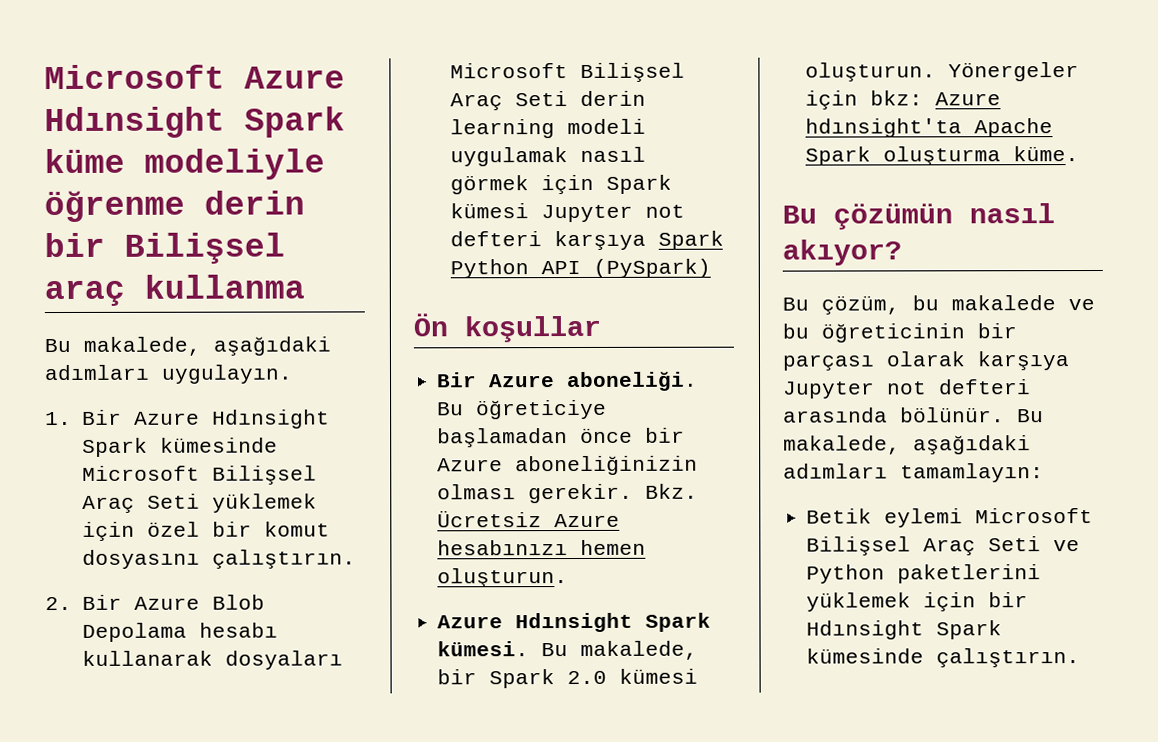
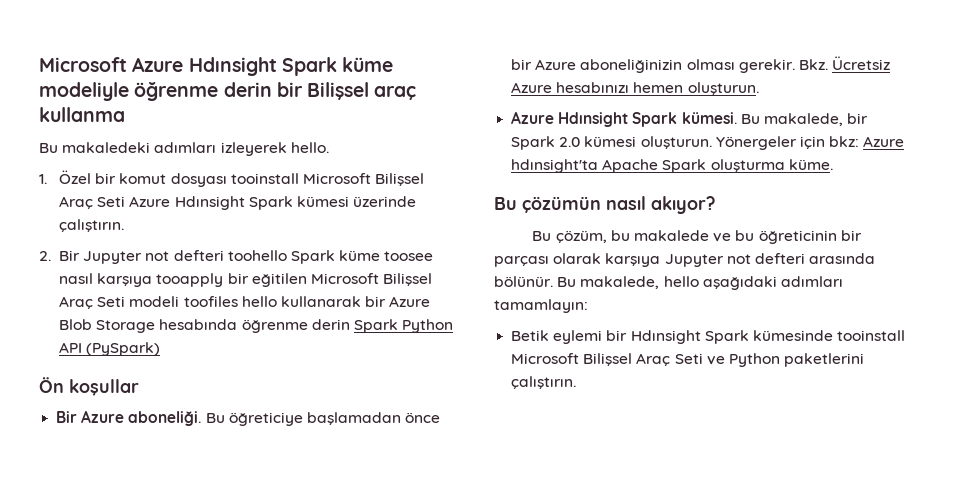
[83,336,331,356] [44,364,293,384] [45,409,330,429] [81,437,278,457] [81,465,317,485] [81,493,317,513] [81,521,330,541] [81,549,356,569] [45,594,265,611] [81,622,278,642] [81,650,343,670] [449,62,685,82] [449,90,646,111] [449,118,646,139] [449,146,646,167] [449,174,672,195] [449,203,685,223] [449,230,646,251] makalede, aşağıdaki adımları uygulayın. // 1. Bir Azure Hdınsight Spark kümesinde Microsoft Bilişsel Araç Seti yüklemek için özel bir komut dosyasını çalıştırın. // 2. Bir Azure Blob Depolama hesabı kullanarak dosyaları Microsoft Bilişsel Araç Seti derin learning modeli uygulamak nasıl görmek için Spark kümesi Jupyter not defteri karşıya -> [62,142,329,156] [39,170,425,187] [58,196,417,210] [58,219,124,232] [39,250,434,264] [58,273,433,287] [58,296,431,309] [58,319,350,333] makaledeki adımları izleyerek hello. // 1. Özel bir komut dosyası tooinstall Microsoft Bilişsel Araç Seti Azure Hdınsight Spark kümesi üzerinde çalıştırın. // 2. Bir Jupyter not defteri toohello Spark küme toosee nasıl karşıya tooapply bir eğitilen Microsoft Bilişsel Araç Seti modeli toofiles hello kullanarak bir Azure Blob Storage hesabında öğrenme derin
(901, 445) none -> [663,276,699,287] hello
(964, 518) none -> [606,330,906,344] bir Hdınsight Spark kümesinde tooinstall
[806,592,1029,612] [806,620,1003,640] [806,648,925,664] yüklemek için bir Hdınsight Spark kümesinde -> (865, 360) none

